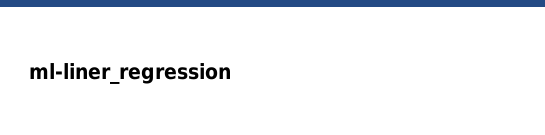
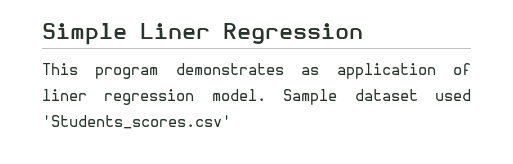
[29,63,231,84] ml-liner_regression -> [42,23,363,45] [42,63,471,79] [42,89,471,105] [42,115,231,129] Simple Liner Regression // This program demonstrates as application of liner regression model. Sample dataset used 'Students_scores.csv'

